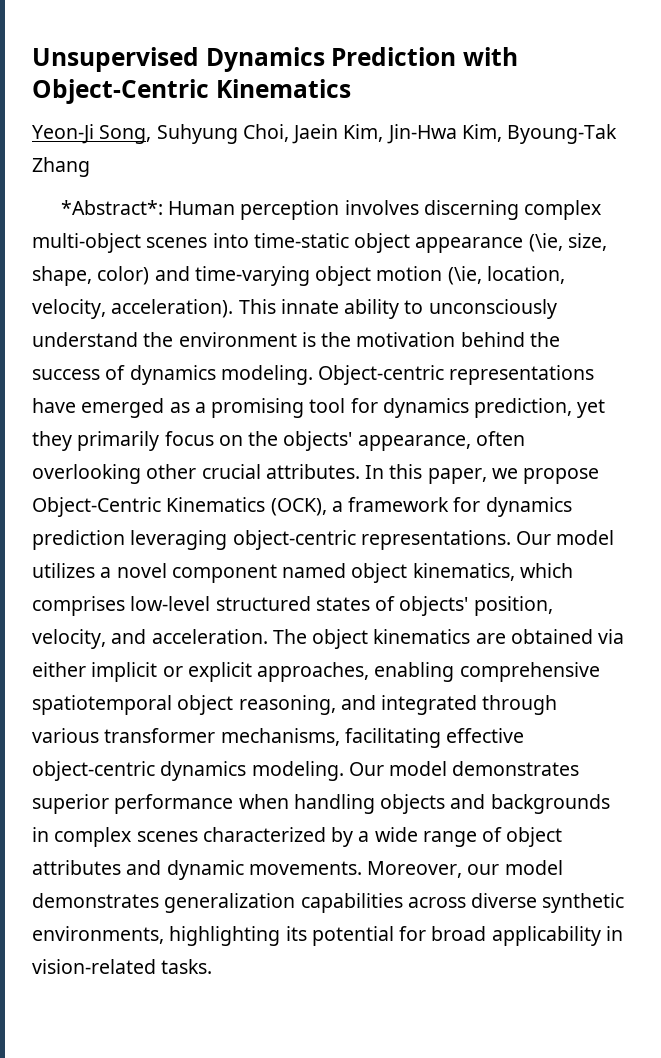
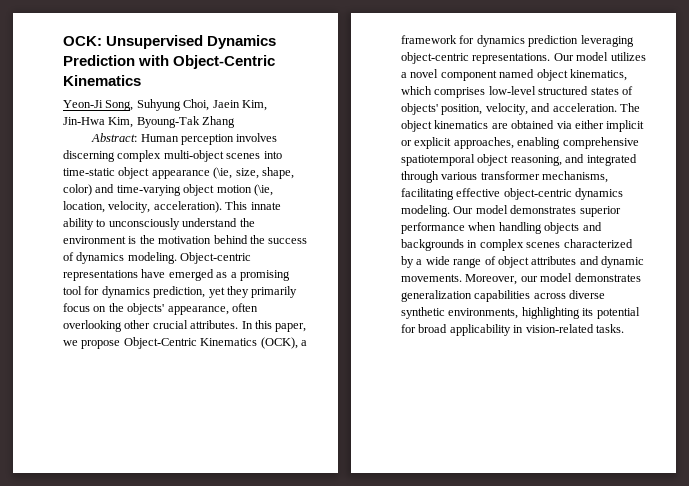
(32, 59) none -> [63,36,102,46] OCK:
[60,200,163,215] *Abstract*: -> [91,133,138,142] Abstract:

